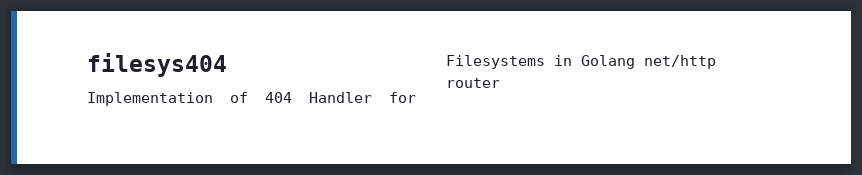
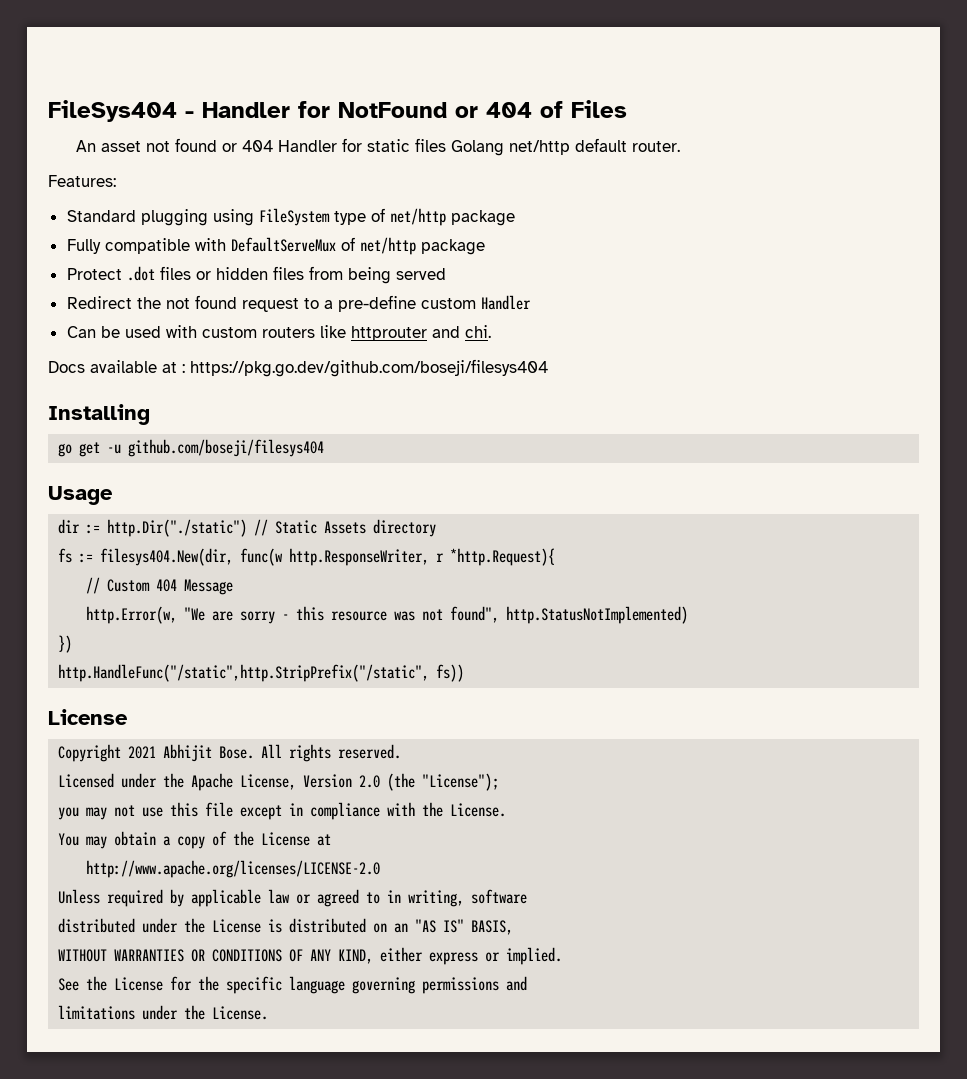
[87,53,227,77] [87,92,416,106] [446,55,716,69] [446,78,500,88] filesys404 // Implementation of 404 Handler for Filesystems in Golang net/http router -> [48,100,627,122] [76,138,681,156] [48,175,116,187] [66,208,515,226] [66,237,485,255] [66,266,446,284] [66,295,531,312] [66,325,491,341] [48,359,548,377] [48,404,150,425] [58,439,325,457] [48,486,113,505] [58,519,437,537] [58,548,556,566] [86,577,234,595] [86,606,689,624] [58,635,73,653] [58,664,465,682] [48,709,128,725] [58,744,402,762] [58,773,500,791] [58,802,507,820] [58,831,332,849] [86,860,381,878] [58,889,528,907] [58,918,514,935] [58,947,563,965] [58,976,528,994] [58,1005,269,1020] FileSys404 - Handler for NotFound or 404 of Files // An asset not found or 404 Handler for static files Golang net/http default router. // Features: // Standard plugging using FileSystem type of net/http package // Fully compatible with DefaultServeMux of net/http package // Protect .dot files or hidden files from being served // Redirect the not found request to a pre-define custom Handler // Can be used with custom routers like httprouter and chi. // Docs available at : https://pkg.go.dev/github.com/boseji/filesys404 // Installing // go get -u github.com/boseji/filesys404 // Usage // dir := http.Dir("./static") // Static Assets directory // fs := filesys404.New(dir, func(w http.ResponseWriter, r *http.Request){ // // Custom 404 Message // http.Error(w, "We are sorry - this resource was not found", http.StatusNotImplemented) // }) // http.HandleFunc("/static",http.StripPrefix("/static", fs)) // License // Copyright 2021 Abhijit Bose. All rights reserved. // Licensed under the Apache License, Version 2.0 (the "License"); // you may not use this file except in compliance with the License. // You may obtain a copy of the License at // http://www.apache.org/licenses/LICENSE-2.0 // Unless required by applicable law or agreed to in writing, software // distributed under the License is distributed on an "AS IS" BASIS, // WITHOUT WARRANTIES OR CONDITIONS OF ANY KIND, either express or implied. // See the License for the specific language governing permissions and // limitations under the License.

